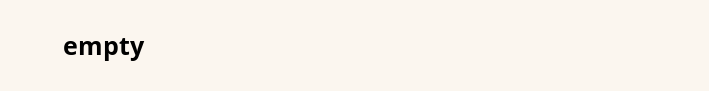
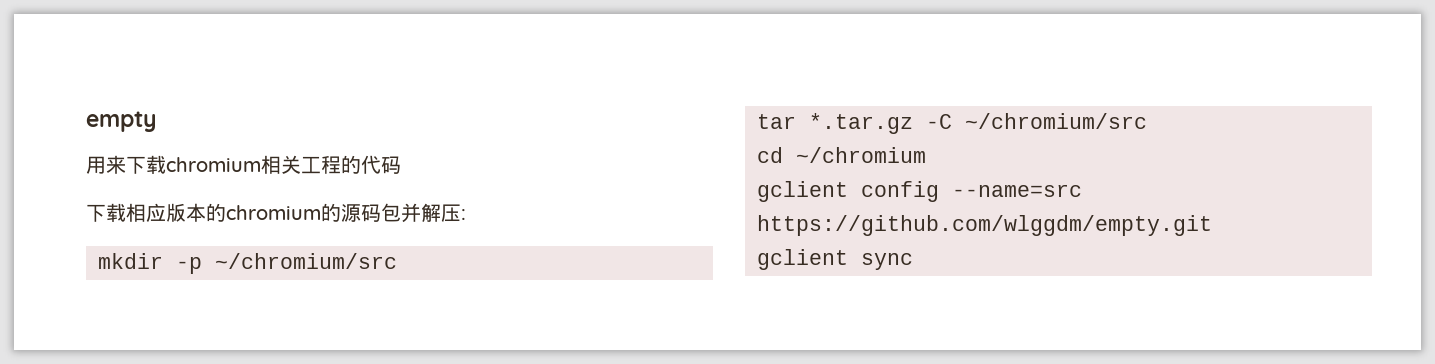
(145, 49) none -> [86,155,401,174] [86,203,466,223] [98,253,397,274] [757,113,1147,134] [757,147,926,163] [757,181,1082,202] [757,215,1212,236] [757,249,913,270] // 用来下载chromium相关工程的代码 // 下载相应版本的chromium的源码包并解压: // mkdir -p ~/chromium/src // tar *.tar.gz -C ~/chromium/src // cd ~/chromium // gclient config --name=src https://github.com/wlggdm/empty.git // gclient sync

